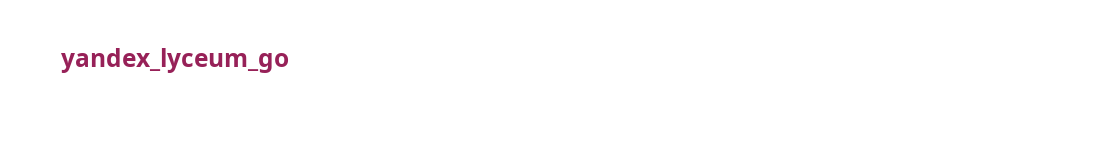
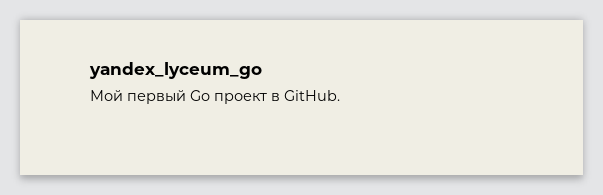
(289, 60) none -> [90,90,340,104] // Мой первый Go проект в GitHub.

